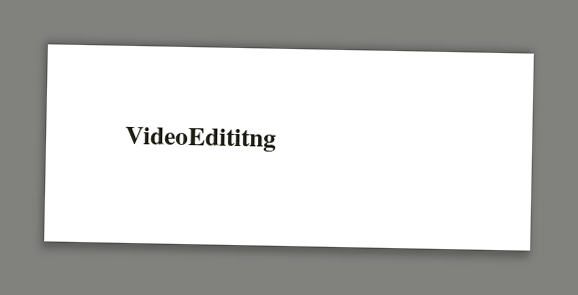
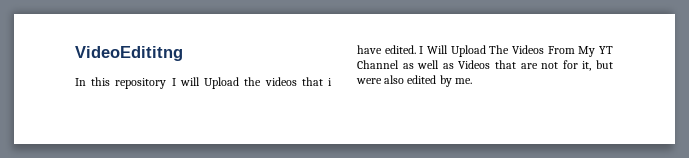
(277, 139) none -> [75,77,332,89] [357,45,613,57] [357,60,613,71] [356,75,472,87] // In this repository I will Upload the videos that i have edited. I Will Upload The Videos From My YT Channel as well as Videos that are not for it, but were also edited by me.

